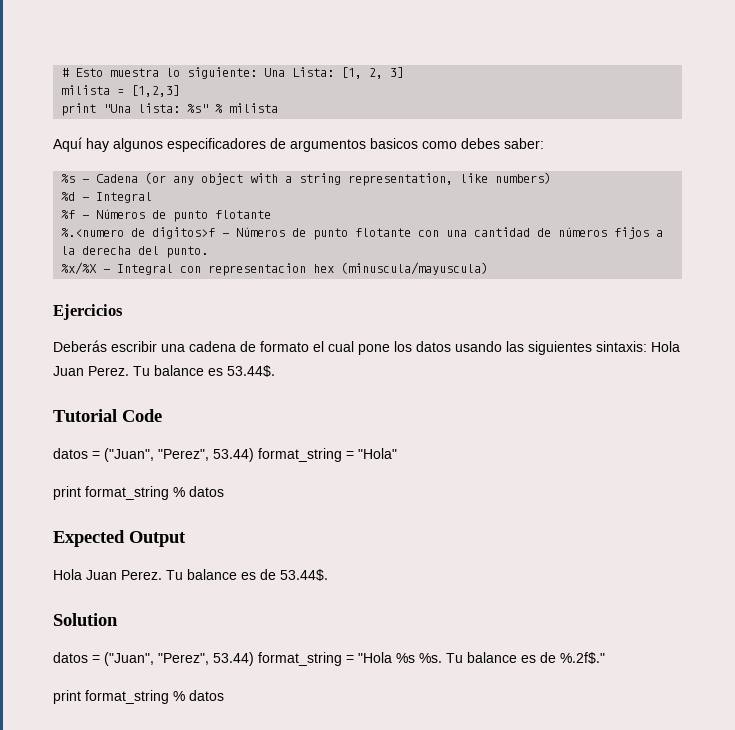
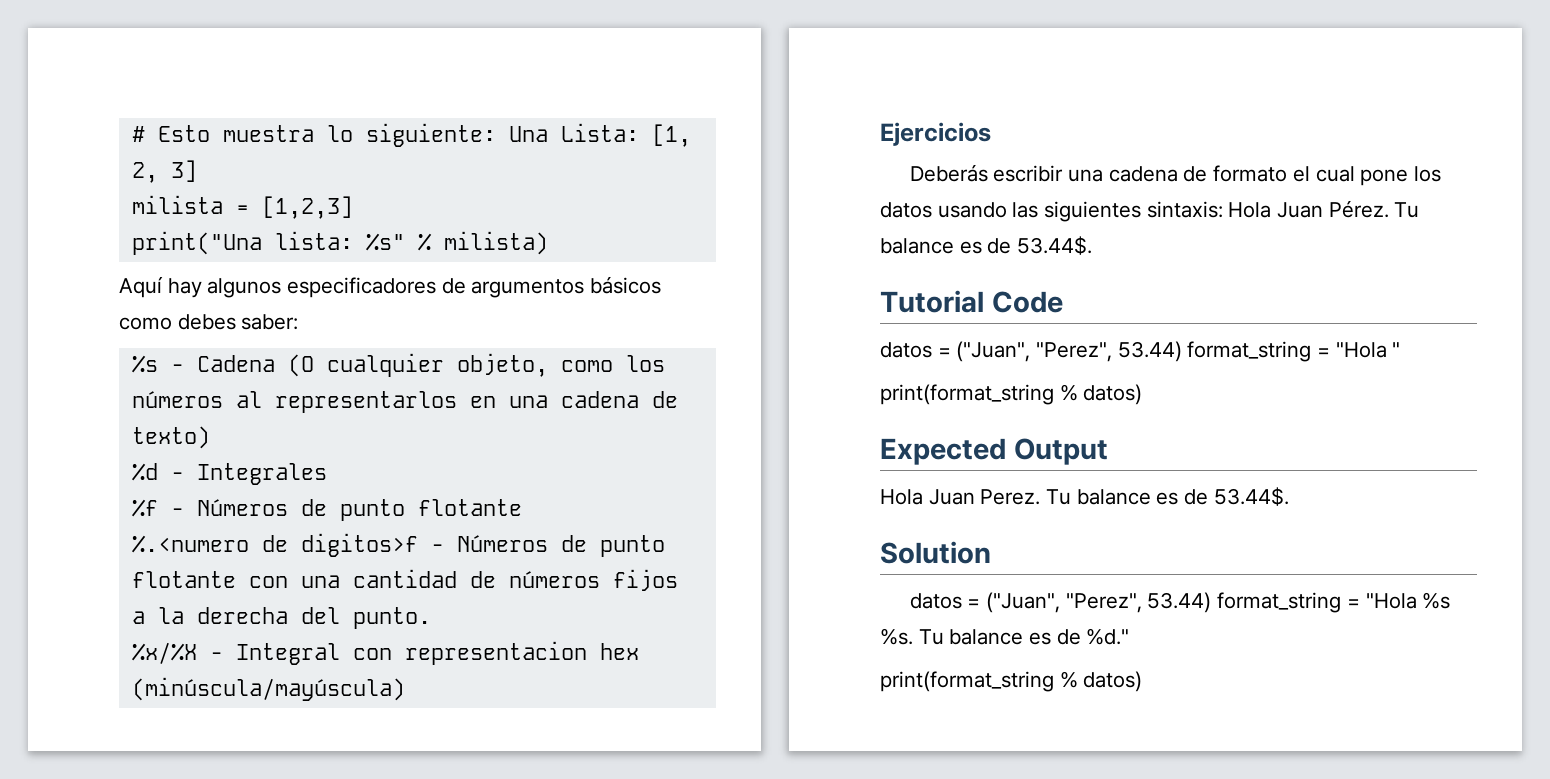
[61,103,132,116] print "Una -> [131,231,262,255] print("Una
[229,103,279,113] milista -> [443,231,548,255] milista)
[370,138,418,149] basicos -> [590,276,662,294] básicos
[145,172,552,186] (or any object with a string representation, like numbers) -> [287,353,665,377] [131,391,678,413] [131,426,210,449] (O cualquier objeto, como los números al representarlos en una cadena de texto)
[96,192,153,203] Integral -> [196,463,327,485] Integrales
[341,262,489,275] (minuscula/mayuscula) -> [131,677,405,701] (minúscula/mayúscula)
[88,365,223,376] Perez. Tu balance es -> [1328,200,1420,218] [880,238,1012,254] Pérez. Tu balance es de
[358,448,397,459] [53,486,224,500] "Hola" // print format_string % datos -> [1335,342,1401,358] [880,384,1143,405] "Hola " // print(format_string % datos)
[560,652,605,664] [53,690,224,704] %.2f$." // print format_string % datos -> [1086,628,1130,645] [880,671,1143,692] %d." // print(format_string % datos)

